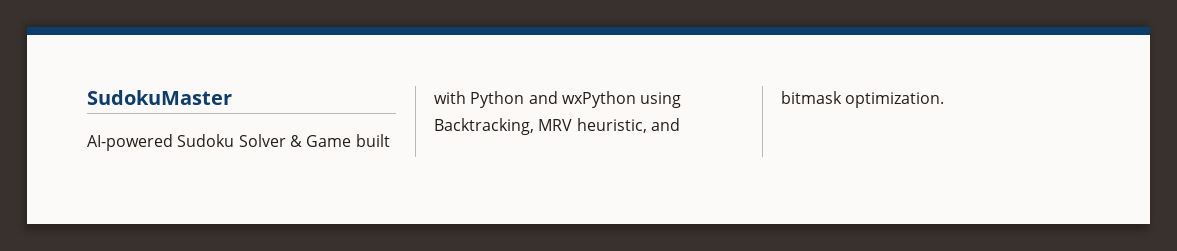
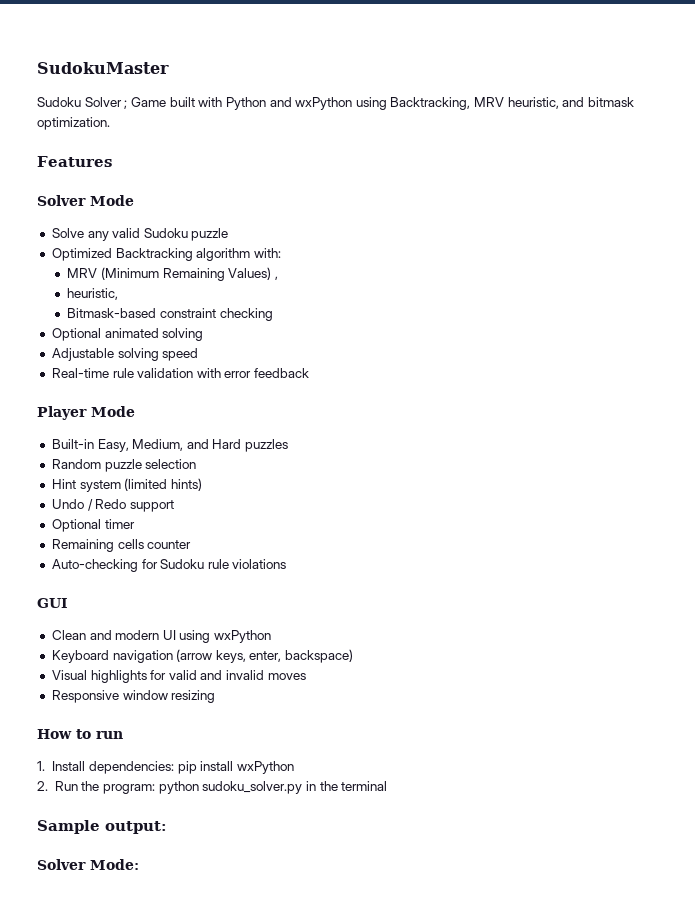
[87,134,173,151] AI-powered -> (169, 68) none
[289,135,302,147] & -> [124,100,128,109] ;
(945, 100) none -> [37,156,112,167] [37,195,134,206] [51,228,229,241] [51,248,281,261] [67,267,278,281] [67,288,119,300] [67,308,273,321] [51,328,204,341] [51,348,199,361] [51,368,310,378] [37,406,135,420] [51,439,289,452] [51,459,197,472] [51,478,202,492] [51,499,174,512] [51,519,135,532] [51,539,192,552] [51,559,287,572] [37,598,68,608] [51,630,272,643] [51,649,354,663] [51,670,306,683] [51,690,216,703] [37,729,123,739] [37,761,295,774] [37,781,388,794] [37,820,167,834] [37,859,139,870] // Features // Solver Mode // Solve any valid Sudoku puzzle // Optimized Backtracking algorithm with: // MRV (Minimum Remaining Values) , // heuristic, // Bitmask-based constraint checking // Optional animated solving // Adjustable solving speed // Real-time rule validation with error feedback // Player Mode // Built-in Easy, Medium, and Hard puzzles // Random puzzle selection // Hint system (limited hints) // Undo / Redo support // Optional timer // Remaining cells counter // Auto-checking for Sudoku rule violations // GUI // Clean and modern UI using wxPython // Keyboard navigation (arrow keys, enter, backspace) // Visual highlights for valid and invalid moves // Responsive window resizing // How to run // 1. Install dependencies: pip install wxPython // 2. Run the program: python sudoku_solver.py in the terminal // Sample output: // Solver Mode:

